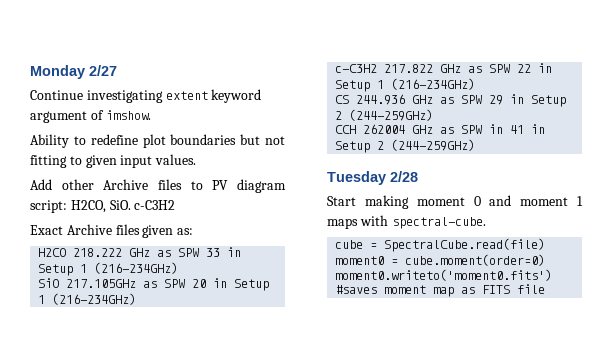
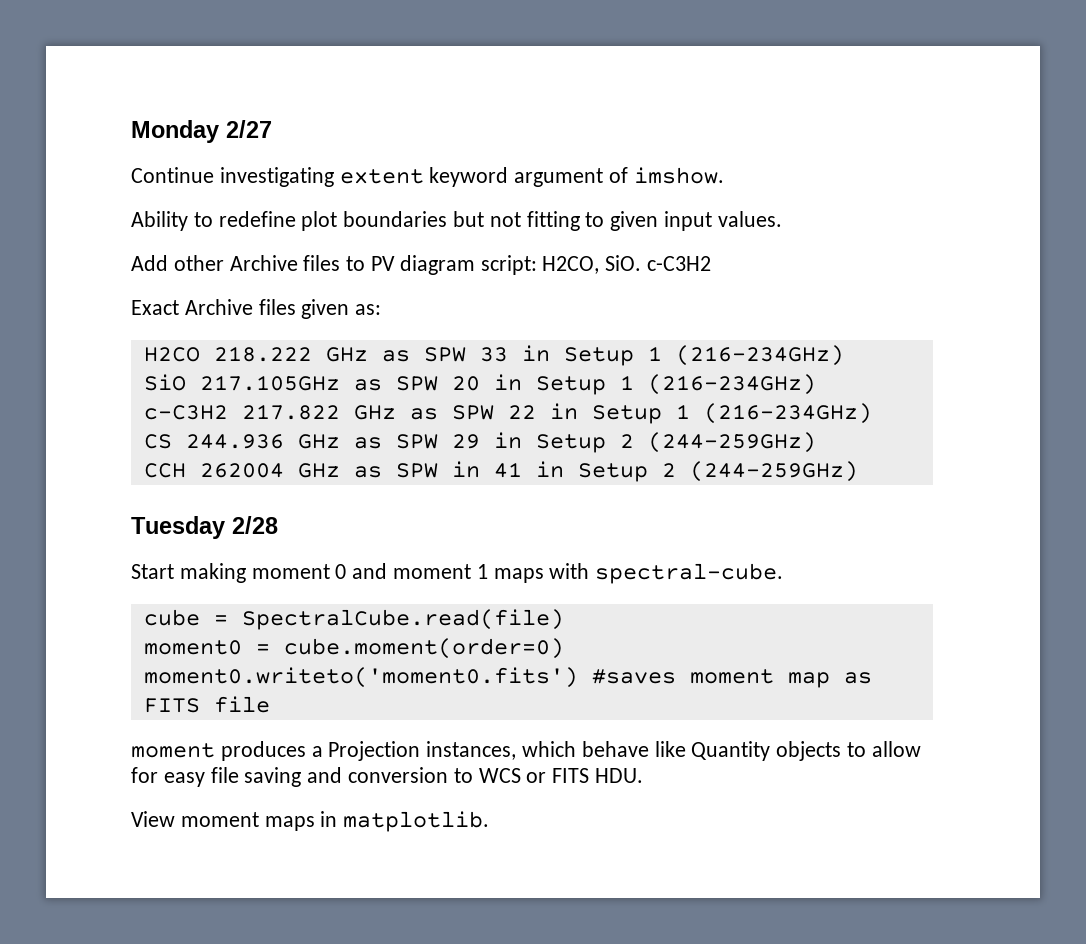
(546, 289) none -> [131,741,921,761] [131,767,644,787] [131,811,490,832] // moment produces a Projection instances, which behave like Quantity objects to allow for easy file saving and conversion to WCS or FITS HDU. // View moment maps in matplotlib.

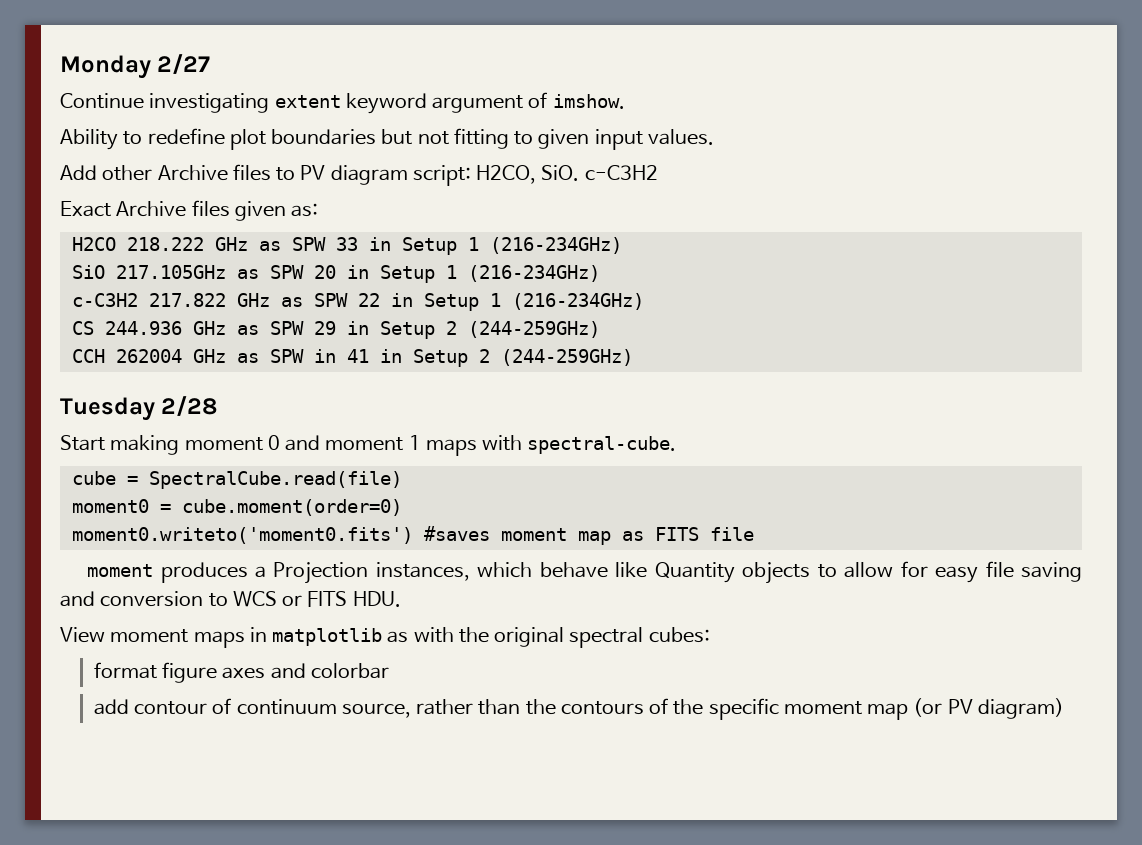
[343,811,490,832] matplotlib. -> [272,627,710,648] [93,662,389,683] [93,698,1064,720] matplotlib as with the original spectral cubes: // format figure axes and colorbar // add contour of continuum source, rather than the contours of the specific moment map (or PV diagram)

